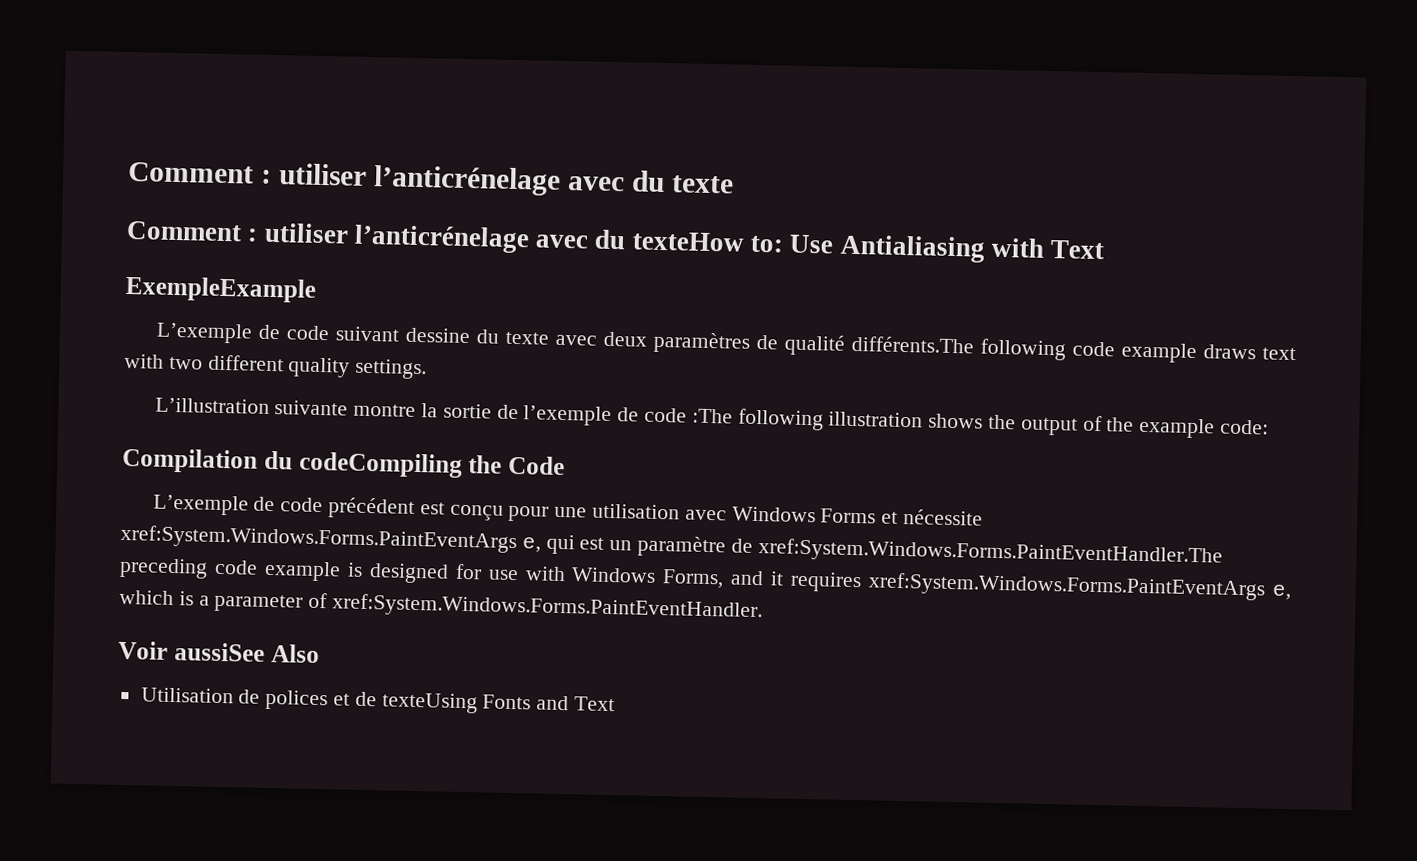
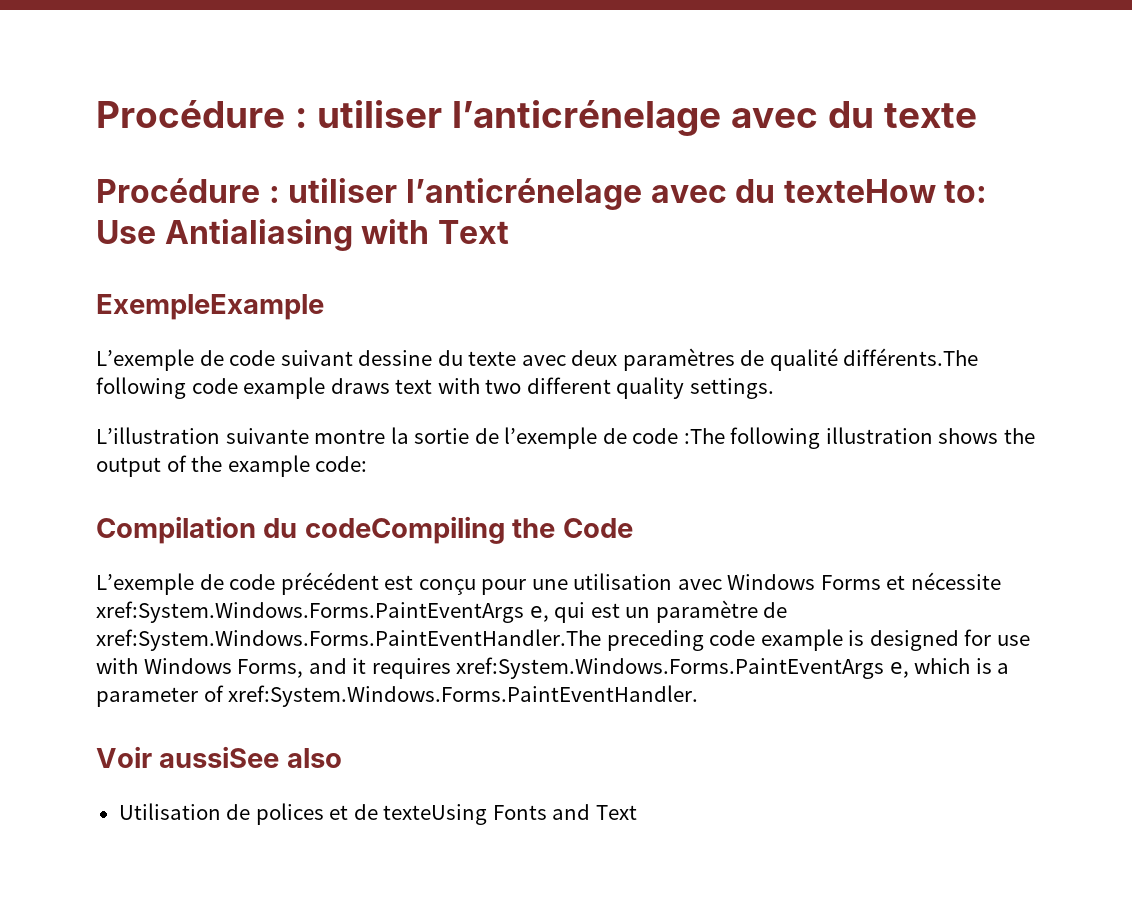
[128,161,254,184] Comment -> [96,100,285,128] Procédure
[126,220,242,242] Comment -> [96,178,260,203] Procédure
[270,644,320,664] Also -> [286,748,342,768] also

